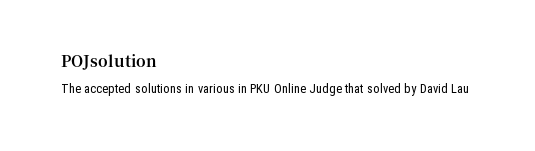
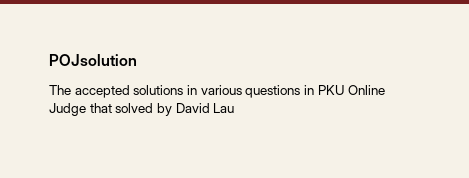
(235, 88) none -> [245,85,301,98] questions

